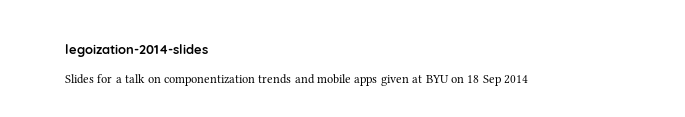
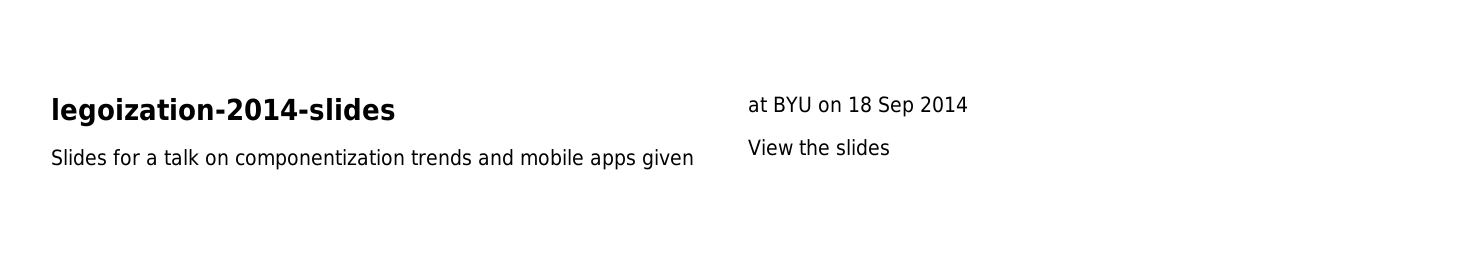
(528, 79) none -> [748,139,890,156] // View the slides

